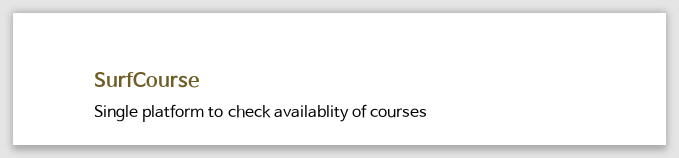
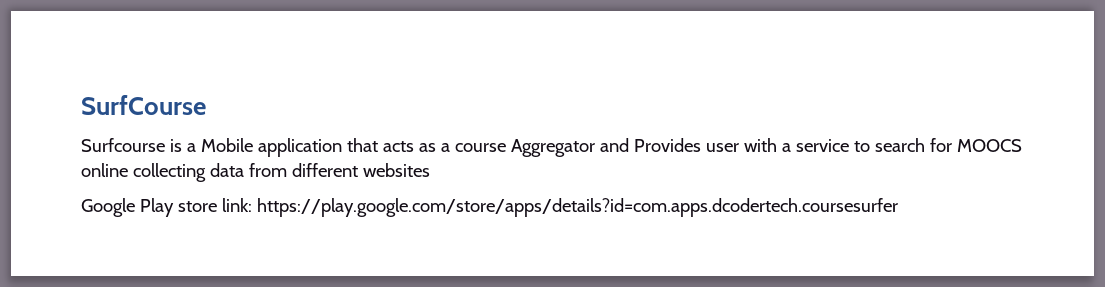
[94,104,428,122] Single platform to check availablity of courses -> [81,138,1022,157] [81,163,430,182] [81,198,898,217] Surfcourse is a Mobile application that acts as a course Aggregator and Provides user with a service to search for MOOCS online collecting data from different websites // Google Play store link: https://play.google.com/store/apps/details?id=com.apps.dcodertech.coursesurfer

